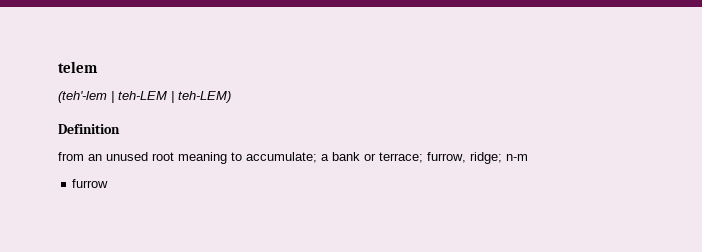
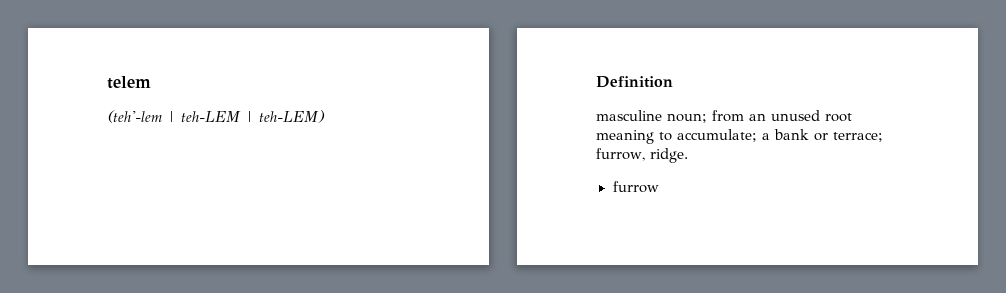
(120, 129) none -> [596,110,707,123] masculine noun;
[470,152,528,164] ridge; n-m -> [649,148,688,163] ridge.

